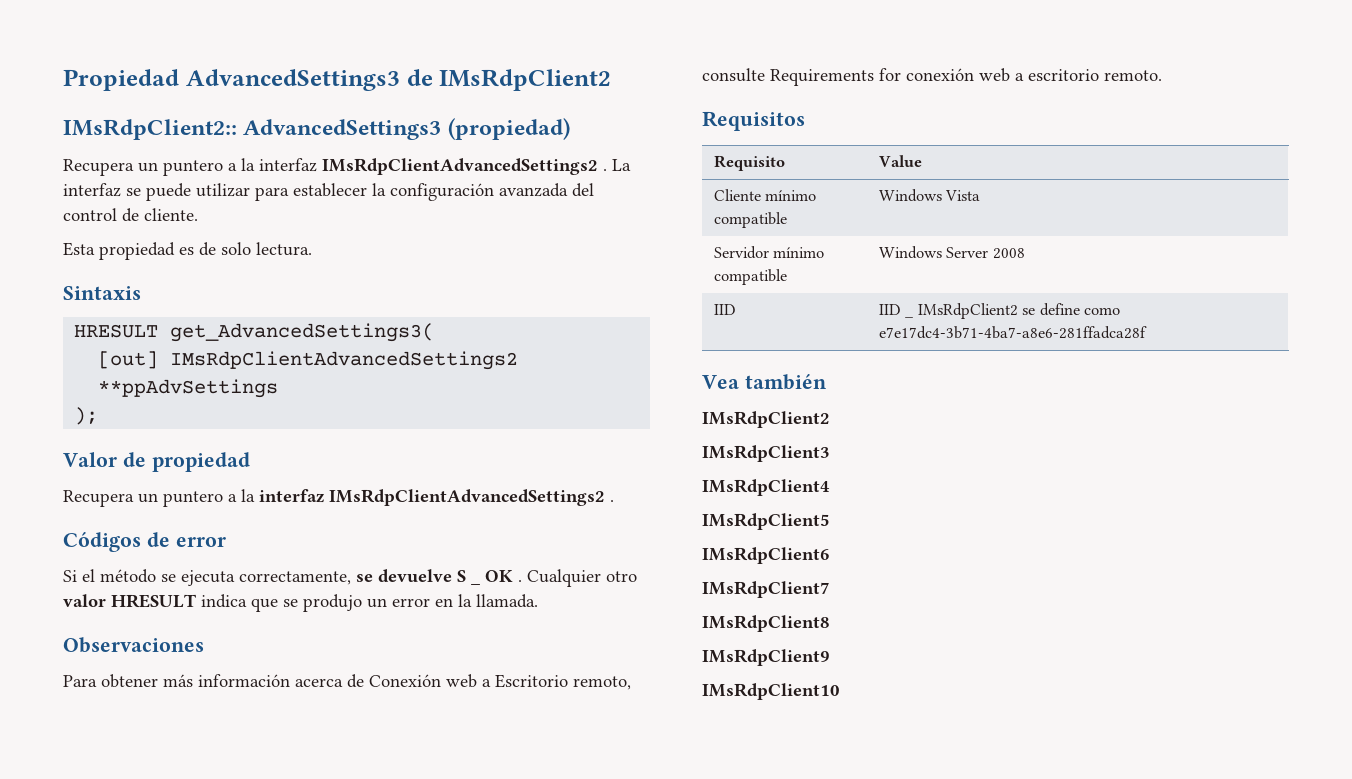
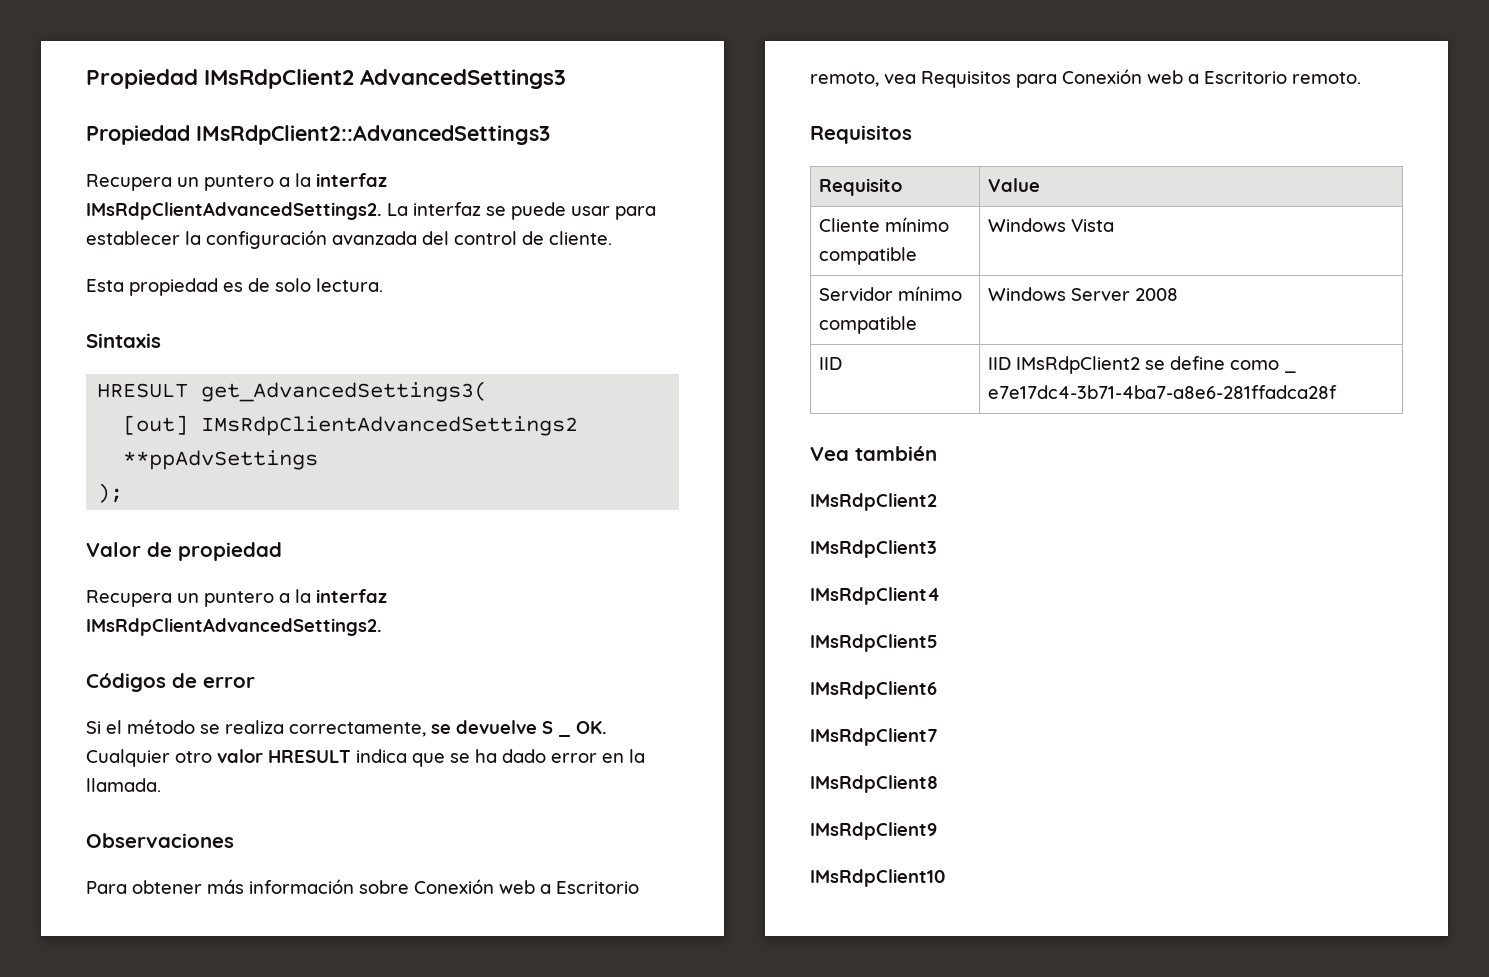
[63,69,612,91] [63,118,570,140] [63,158,607,176] Propiedad AdvancedSettings3 de IMsRdpClient2 // IMsRdpClient2:: AdvancedSettings3 (propiedad) // Recupera un puntero a la interfaz IMsRdpClientAdvancedSettings2 . -> [86,69,567,89] [86,125,550,145] [86,173,387,191] [86,202,382,220] Propiedad IMsRdpClient2 AdvancedSettings3 // Propiedad IMsRdpClient2::AdvancedSettings3 // Recupera un puntero a la interfaz IMsRdpClientAdvancedSettings2.
[196,183,250,197] utilizar -> [571,206,610,216] usar
[329,489,614,506] IMsRdpClientAdvancedSettings2 . -> [86,618,382,636] IMsRdpClientAdvancedSettings2.
[181,570,235,586] ejecuta -> [225,720,284,734] realiza
[485,570,522,582] OK . -> [576,721,607,734] OK.
[303,594,387,612] produjo un -> [475,749,546,763] ha dado
[295,674,364,688] acerca de -> [359,880,409,894] sobre
[702,68,1099,86] consulte Requirements for conexión web a escritorio -> [884,69,1287,88] vea Requisitos para Conexión web a Escritorio
[905,315,914,318] _ -> (1011, 363) none
(1121, 311) none -> [1283,370,1297,373] _

